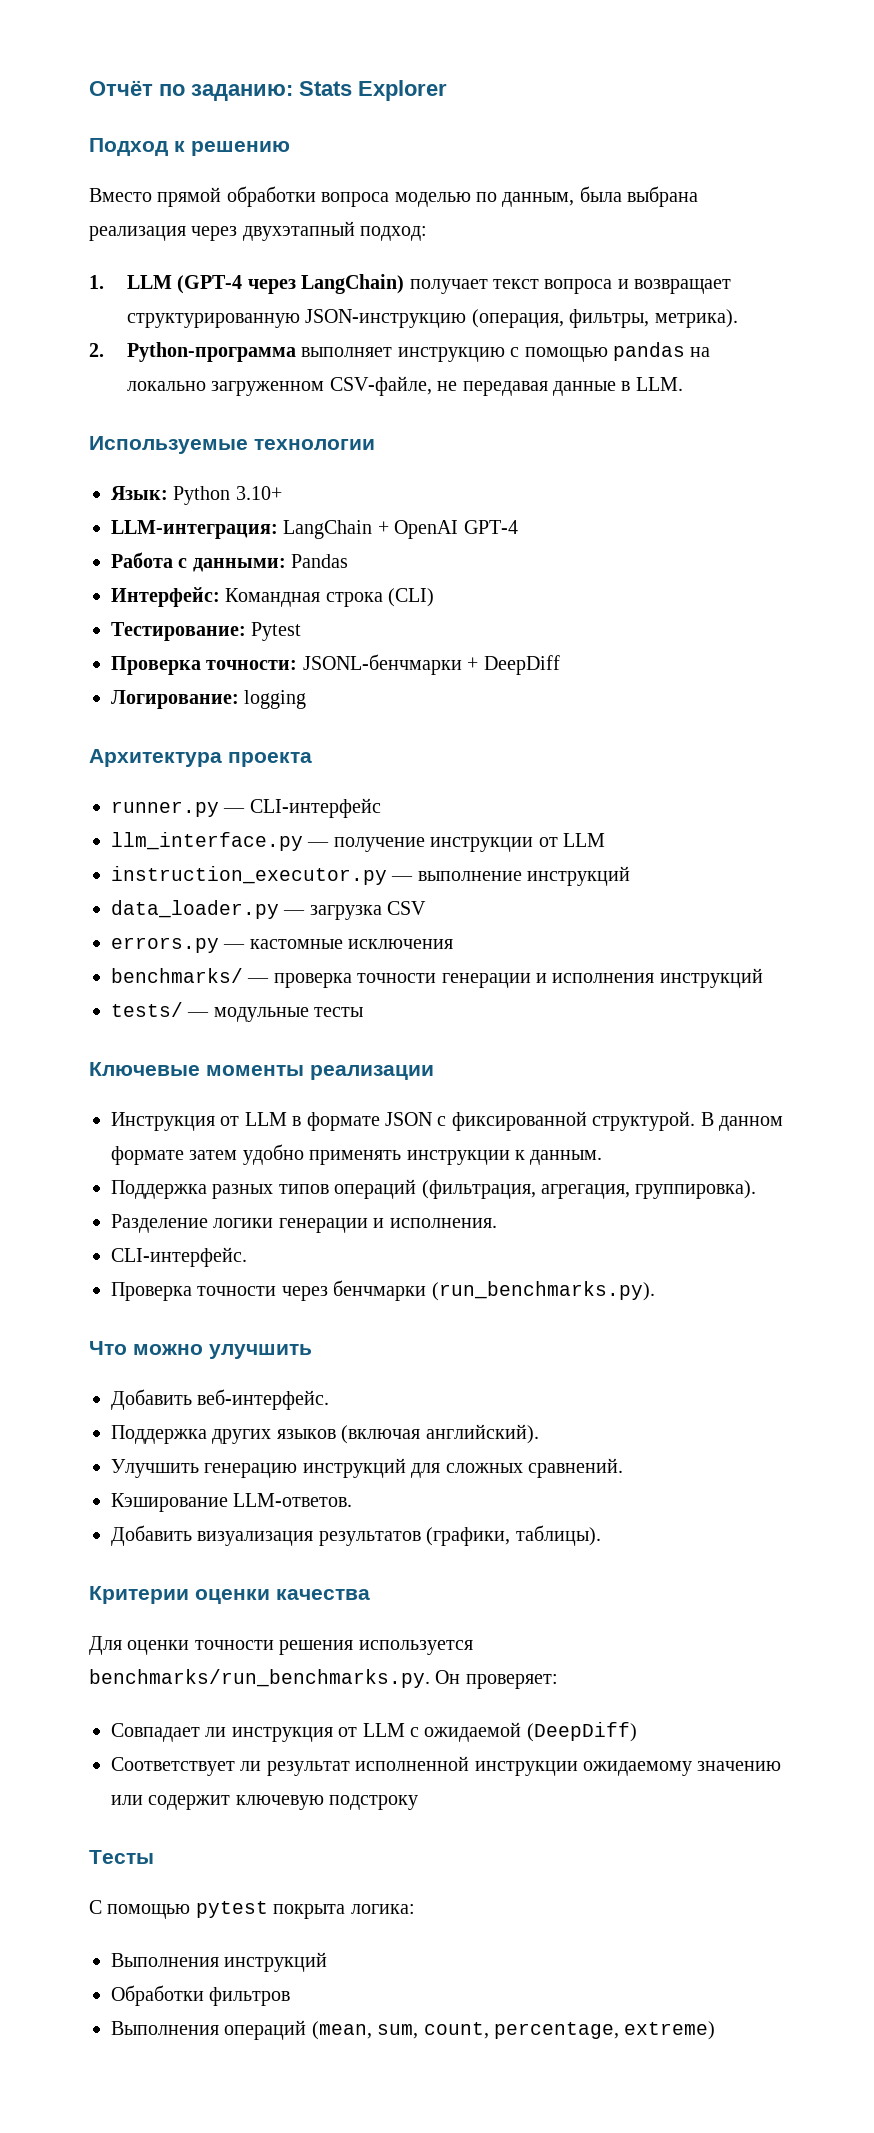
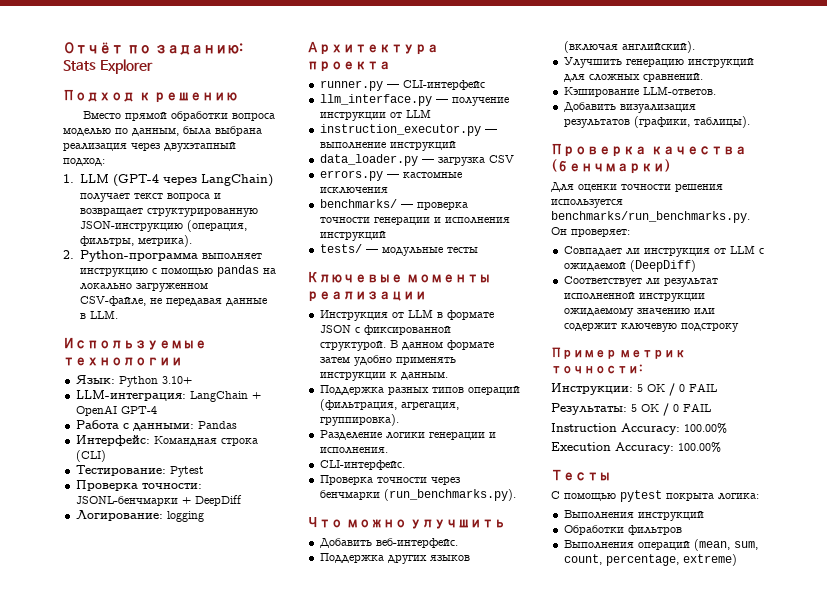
[89,1586,270,1604] Критерии оценки -> [551,143,647,157] Проверка
(370, 1594) none -> [551,159,671,174] (бенчмарки)
(419, 1802) none -> [551,347,687,359] [551,364,643,374] [551,383,717,396] [551,403,711,416] [551,423,727,435] [551,442,721,454] // Пример метрик точности: // Инструкции: 5 OK / 0 FAIL // Результаты: 5 OK / 0 FAIL // Instruction Accuracy: 100.00% // Execution Accuracy: 100.00%

